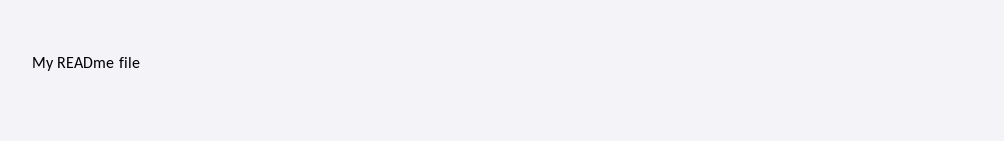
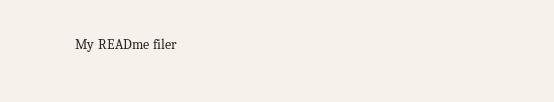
[118,57,140,68] file -> [152,38,177,49] filer

